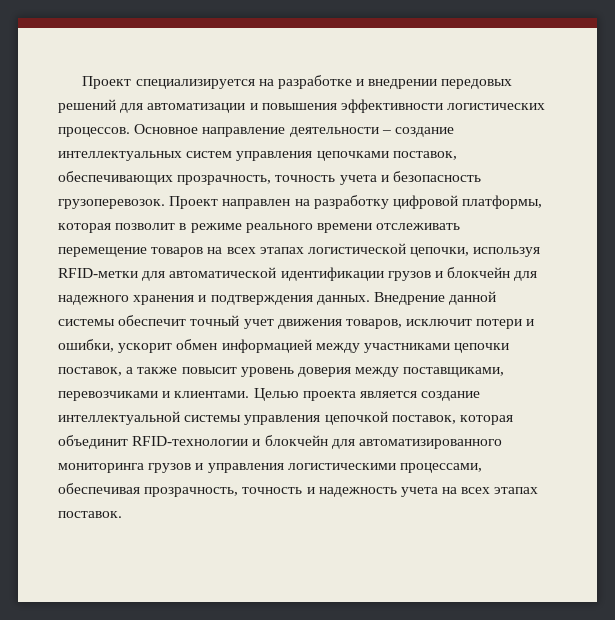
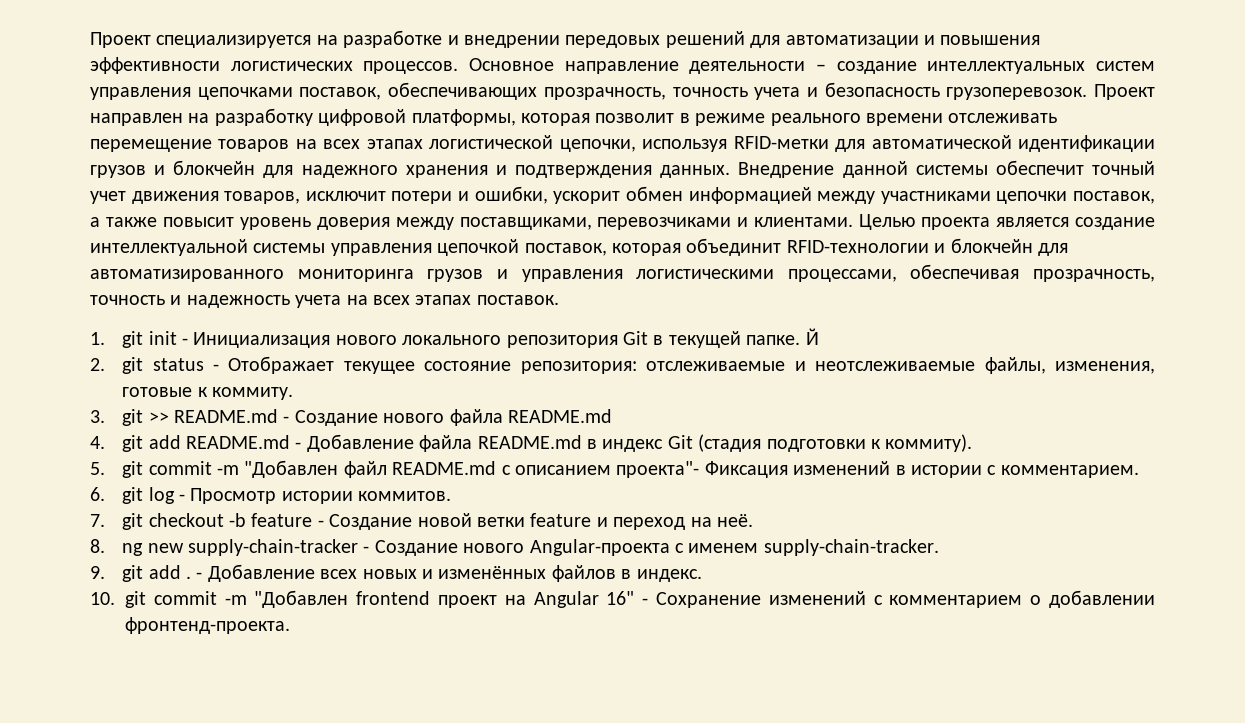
(122, 514) none -> [90,328,819,348] [90,356,1155,374] [122,387,293,400] [90,409,612,426] [90,434,973,452] [90,460,1139,478] [90,487,452,504] [90,513,753,530] [90,539,939,556] [90,564,702,582] [90,590,1155,608] [125,617,290,634] // 1. git init - Инициализация нового локального репозитория Git в текущей папке. Й // 2. git status - Отображает текущее состояние репозитория: отслеживаемые и неотслеживаемые файлы, изменения, готовые к коммиту. // 3. git >> README.md - Создание нового файла README.md // 4. git add README.md - Добавление файла README.md в индекс Git (стадия подготовки к коммиту). // 5. git commit -m "Добавлен файл README.md с описанием проекта"- Фиксация изменений в истории с комментарием. // 6. git log - Просмотр истории коммитов. // 7. git checkout -b feature - Создание новой ветки feature и переход на неё. // 8. ng new supply-chain-tracker - Создание нового Angular-проекта с именем supply-chain-tracker. // 9. git add . - Добавление всех новых и изменённых файлов в индекс. // 10. git commit -m "Добавлен frontend проект на Angular 16" - Сохранение изменений с комментарием о добавлении фронтенд-проекта.

